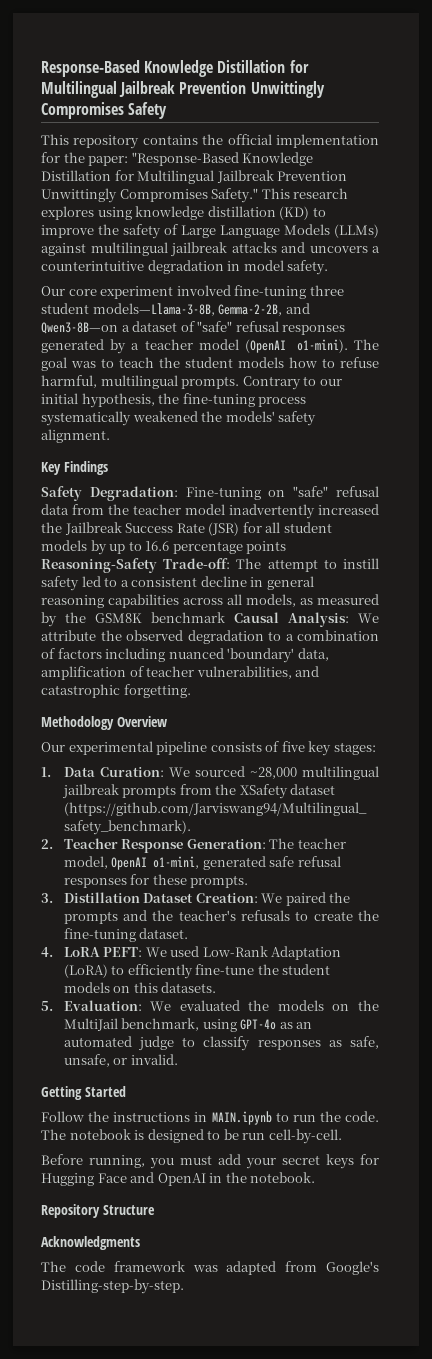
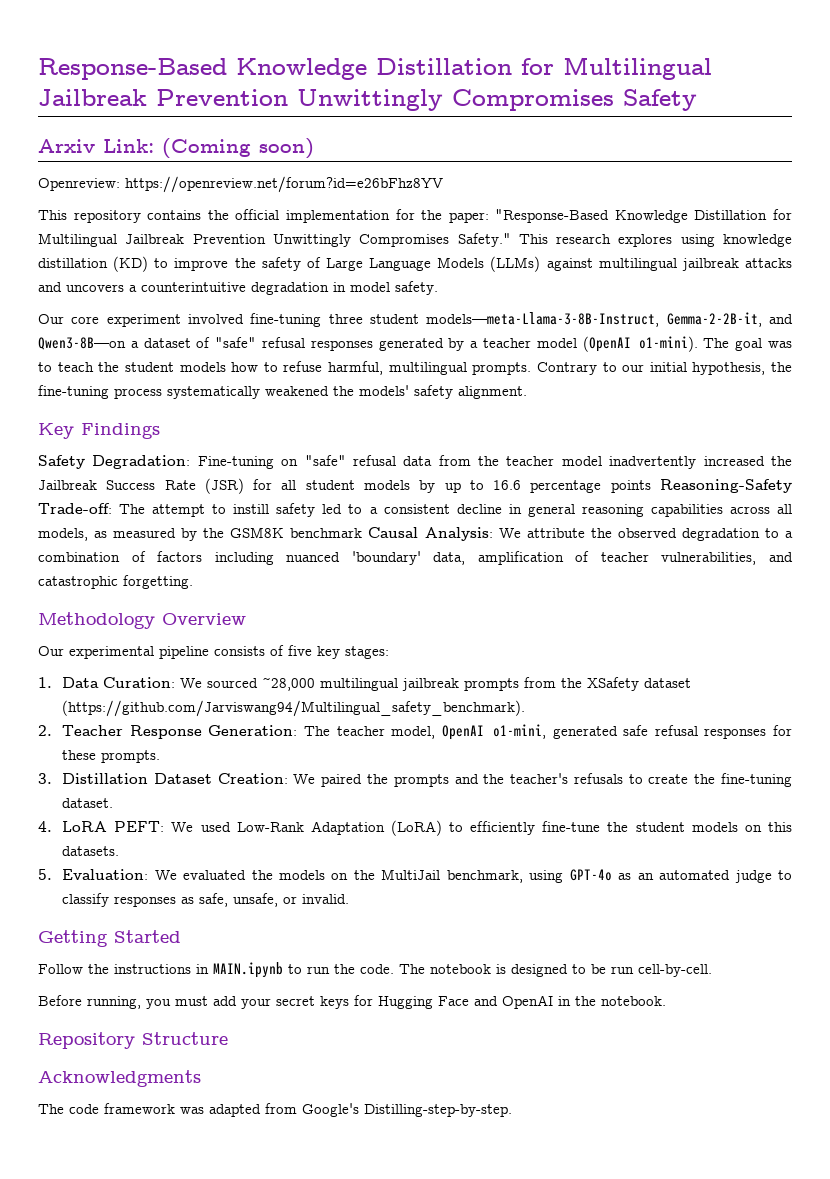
(168, 110) none -> [38,138,314,159] [38,176,443,193] // Arxiv Link: (Coming soon) // Openreview: https://openreview.net/forum?id=e26bFhz8YV
[92,303,283,316] models—Llama-3-8B, Gemma-2-2B, -> [426,312,762,327] models—meta-Llama-3-8B-Instruct, Gemma-2-2B-it,

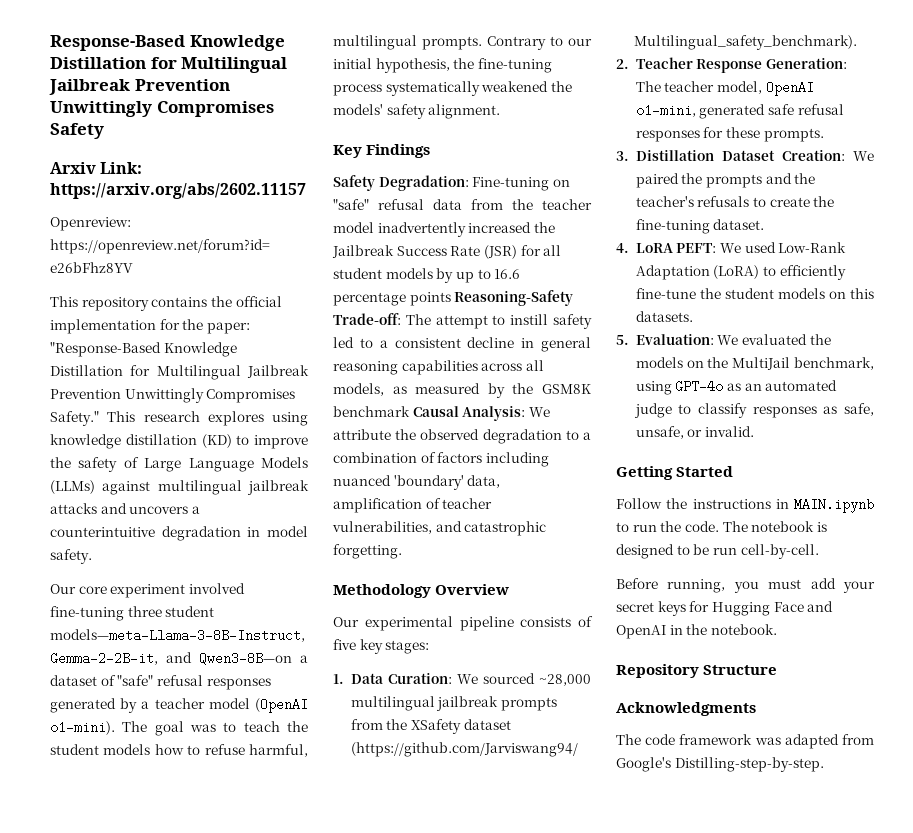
[162,138,314,159] (Coming soon) -> [50,183,306,199] https://arxiv.org/abs/2602.11157

